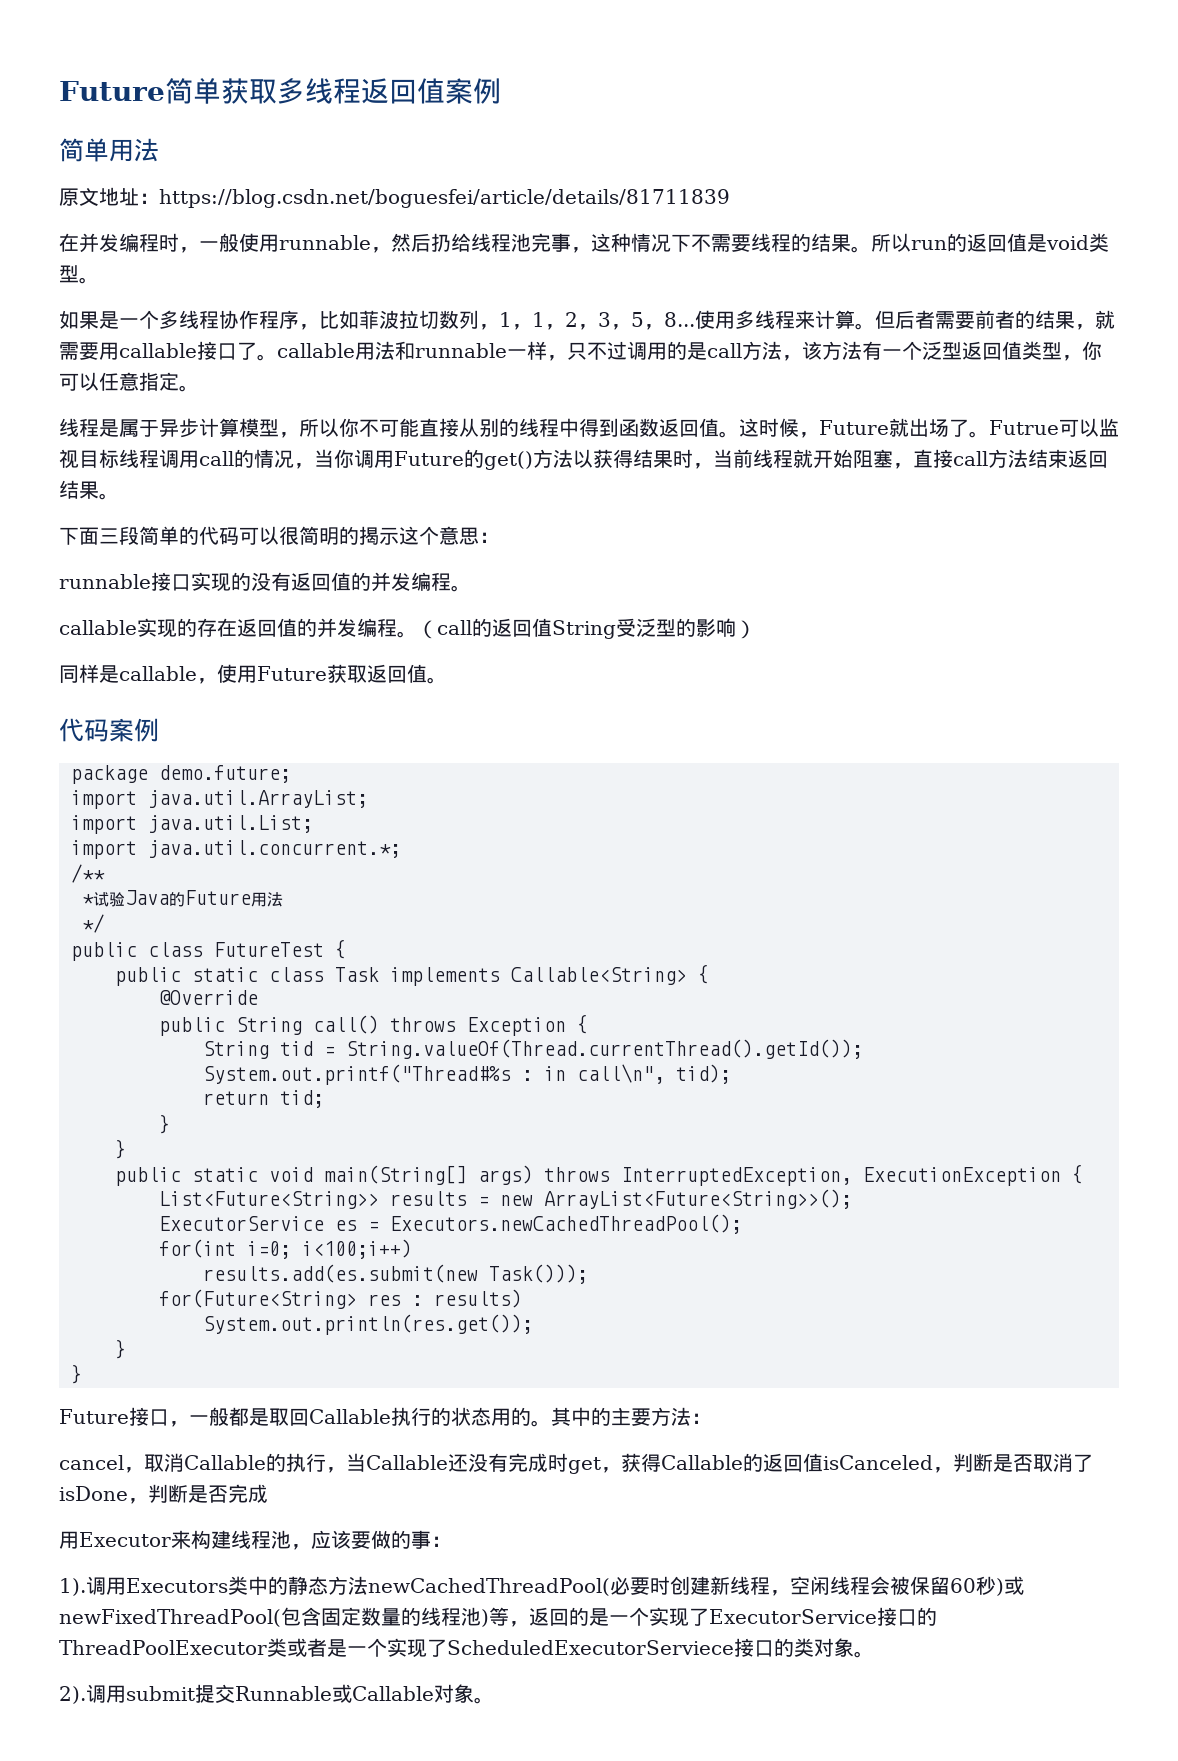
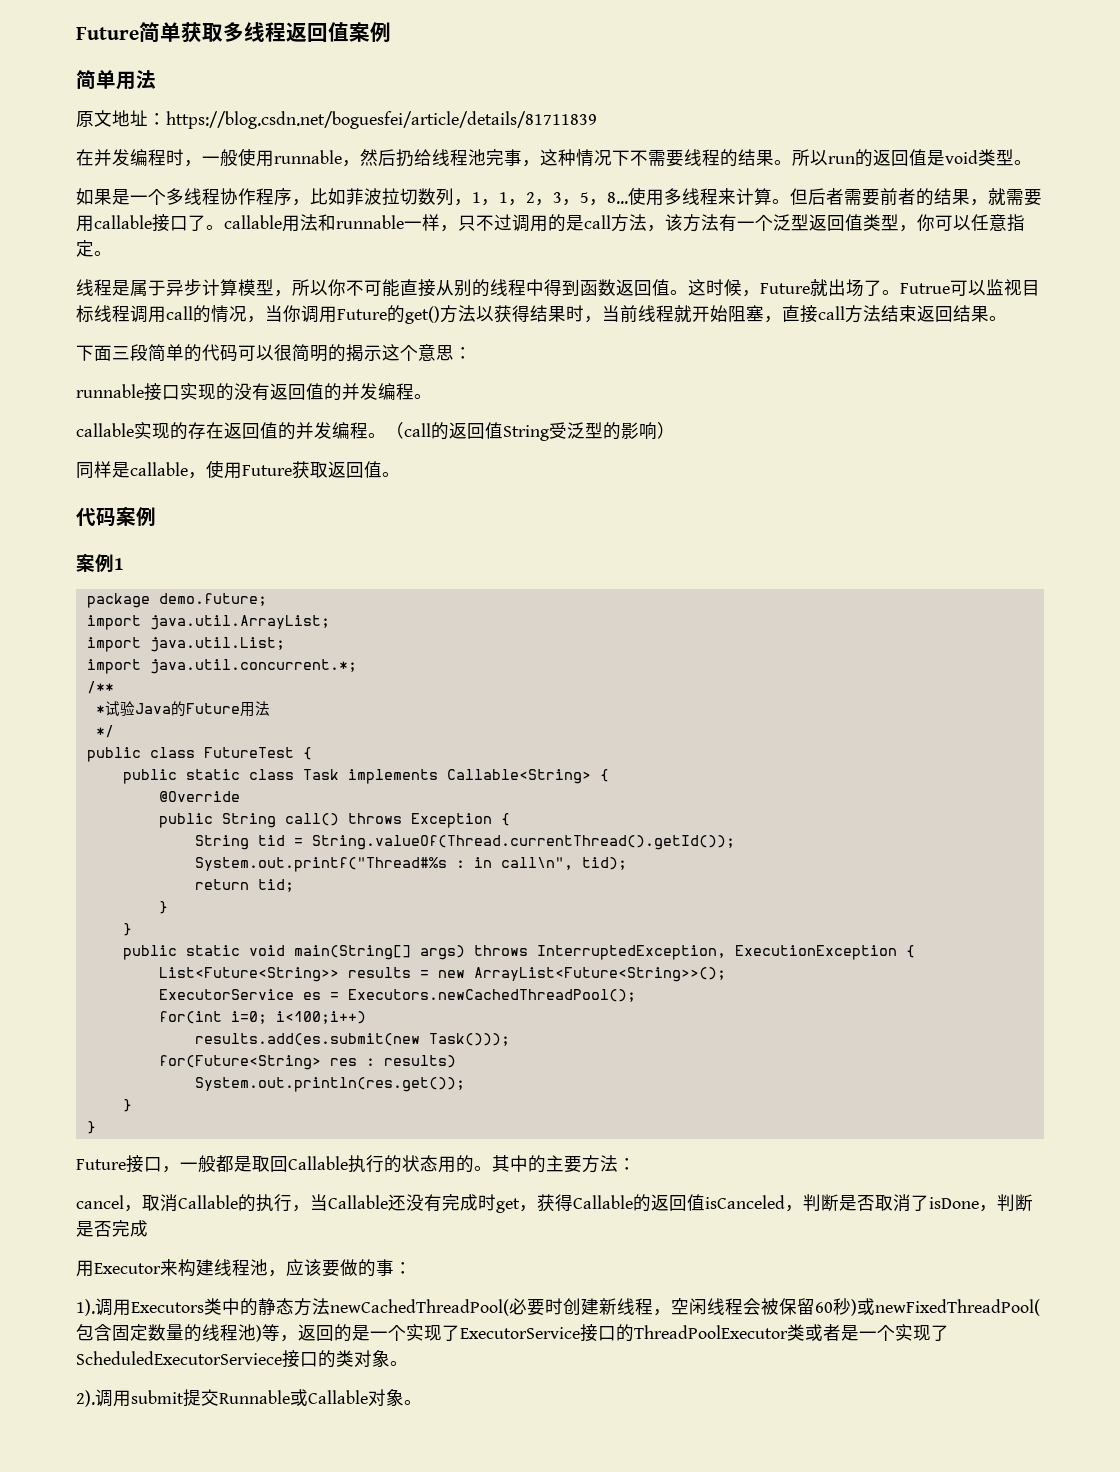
(159, 730) none -> [76,554,124,572] // 案例1

